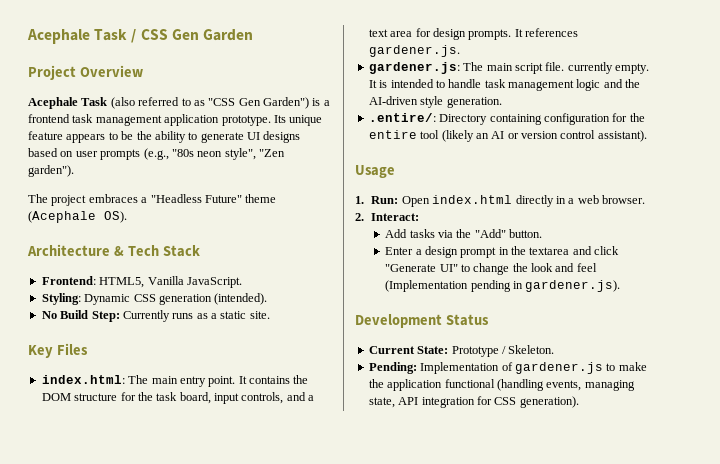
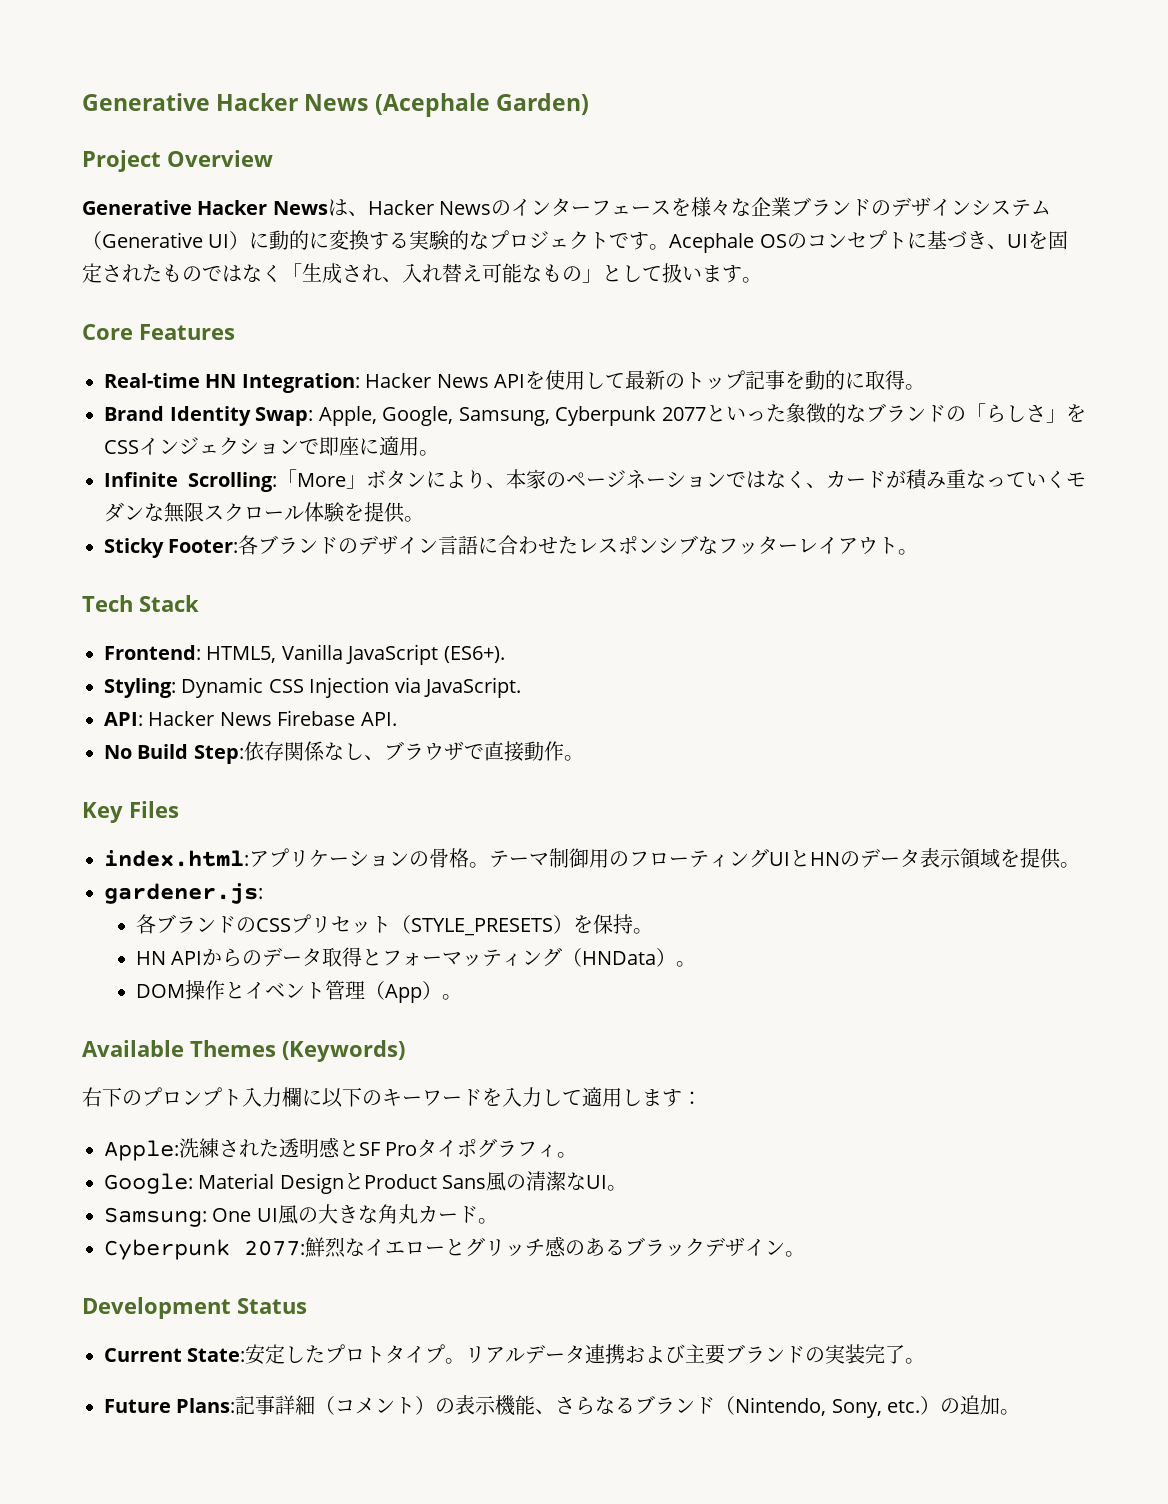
[27,29,253,44] [28,65,143,80] [28,97,330,109] [28,114,323,126] [28,131,301,143] [28,148,285,160] [28,165,74,177] [28,194,277,206] [28,211,127,223] [27,244,124,256] Acephale Task / CSS Gen Garden // Project Overview // Acephale Task (also referred to as "CSS Gen Garden") is a frontend task management application prototype. Its unique feature appears to be the ability to generate UI designs based on user prompts (e.g., "80s neon style", "Zen garden"). // The project embraces a "Headless Future" theme (Acephale OS). // Architecture & -> [82,93,589,117] [82,150,273,172] [82,197,1052,217] [82,230,1068,253] [82,263,762,284] [82,324,235,340] [104,370,925,393] [104,403,1086,426] [104,436,439,456] [104,469,1086,492] [104,502,424,523] [104,535,919,558] Generative Hacker News (Acephale Garden) // Project Overview // Generative Hacker Newsは、Hacker Newsのインターフェースを様々な企業ブランドのデザインシステム（Generative UI）に動的に変換する実験的なプロジェクトです。Acephale OSのコンセプトに基づき、UIを固定されたものではなく「生成され、入れ替え可能なもの」として扱います。 // Core Features // Real-time HN Integration: Hacker News APIを使用して最新のトップ記事を動的に取得。 // Brand Identity Swap: Apple, Google, Samsung, Cyberpunk 2077といった象徴的なブランドの「らしさ」をCSSインジェクションで即座に適用。 // Infinite Scrolling:「More」ボタンにより、本家のページネーションではなく、カードが積み重なっていくモダンな無限スクロール体験を提供。 // Sticky Footer:各ブランドのデザイン言語に合わせたレスポンシブなフッターレイアウト。 //
[186,277,242,288] JavaScript. -> [346,644,505,665] JavaScript (ES6+).
[158,293,268,305] [41,310,270,322] [28,343,88,358] [41,375,309,387] [41,392,315,404] [368,28,578,40] [368,45,460,57] [368,62,649,74] [368,79,641,91] [368,96,502,108] [368,113,645,125] [368,130,647,142] [355,165,395,178] [355,195,646,207] [355,213,420,221] [385,229,543,238] [385,246,620,258] [385,263,597,275] [385,280,621,292] [355,314,489,328] [368,345,555,357] [368,362,647,374] [368,379,635,391] [368,396,579,408] generation (intended). // No Build Step: Currently runs as a static site. // Key Files // index.html: The main entry point. It contains the DOM structure for the task board, input controls, and a text area for design prompts. It references gardener.js. // gardener.js: The main script file. currently empty. It is intended to handle task management logic and the AI-driven style generation. // .entire/: Directory containing configuration for the entire tool (likely an AI or version control assistant). // Usage // 1. Run: Open index.html directly in a web browser. // 2. Interact: // Add tasks via the "Add" button. // Enter a design prompt in the textarea and click "Generate UI" to change the look and feel (Implementation pending in gardener.js). // Development Status // Current State: Prototype / Skeleton. // Pending: Implementation of gardener.js to make the application functional (handling events, managing state, API integration for CSS generation). -> [309,677,521,698] [104,710,397,726] [104,741,584,764] [82,801,179,823] [104,848,1080,869] [104,883,263,904] [135,914,653,936] [135,947,696,967] [135,980,462,1003] [82,1040,405,1062] [82,1087,702,1108] [104,1137,578,1161] [104,1171,628,1194] [104,1204,498,1227] [104,1236,805,1260] [82,1297,307,1319] [104,1344,926,1365] [104,1395,1021,1418] Injection via JavaScript. // API: Hacker News Firebase API. // No Build Step:依存関係なし、ブラウザで直接動作。 // Key Files // index.html:アプリケーションの骨格。テーマ制御用のフローティングUIとHNのデータ表示領域を提供。 // gardener.js: // 各ブランドのCSSプリセット（STYLE_PRESETS）を保持。 // HN APIからのデータ取得とフォーマッティング（HNData）。 // DOM操作とイベント管理（App）。 // Available Themes (Keywords) // 右下のプロンプト入力欄に以下のキーワードを入力して適用します： // Apple:洗練された透明感とSF Proタイポグラフィ。 // Google: Material DesignとProduct Sans風の清潔なUI。 // Samsung: One UI風の大きな角丸カード。 // Cyberpunk 2077:鮮烈なイエローとグリッチ感のあるブラックデザイン。 // Development Status // Current State:安定したプロトタイプ。リアルデータ連携および主要ブランドの実装完了。 // Future Plans:記事詳細（コメント）の表示機能、さらなるブランド（Nintendo, Sony, etc.）の追加。

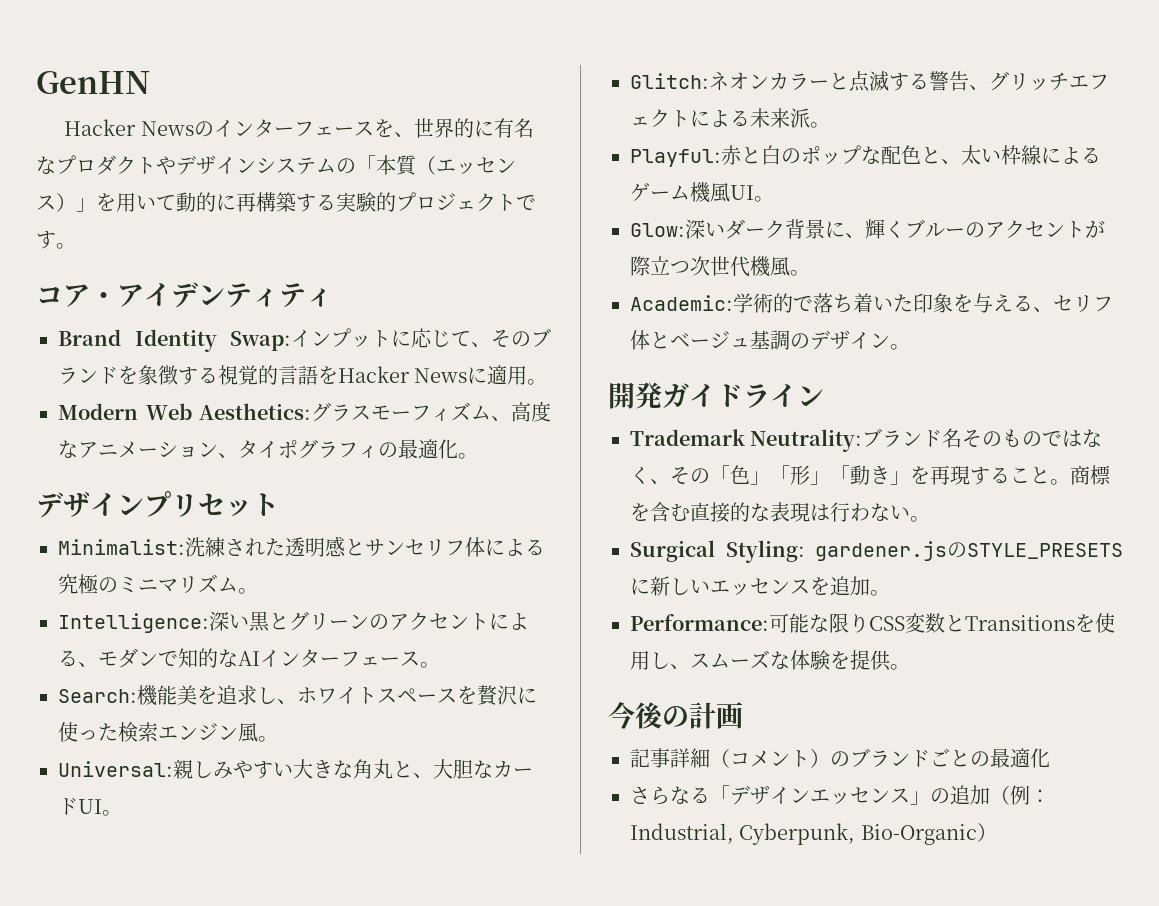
[82,93,589,117] [82,150,273,172] [82,199,368,216] Generative Hacker News (Acephale Garden) // Project Overview // Generative Hacker Newsは、 -> [36,71,150,94] GenHN //
[691,197,1052,217] [82,230,370,250] 様々な企業ブランドのデザインシステム（Generative UI）に動的に変換 -> [393,118,534,138] [36,155,516,176] [36,192,296,212] 、世界的に有名なプロダクトやデザインシステムの「本質（エッセンス）」を用いて動的に再構築
[469,231,490,249] な -> (396, 202) none
[669,230,1068,253] [82,263,762,284] [82,324,235,340] [104,370,925,393] [104,403,1086,426] [104,436,439,456] [104,469,1086,492] [104,502,424,523] [104,535,919,558] [82,595,199,612] [104,644,505,665] [104,677,521,698] [104,710,397,726] [104,741,584,764] [82,801,179,823] [104,848,1080,869] [104,883,263,904] [135,914,653,936] [135,947,696,967] [135,980,462,1003] [82,1040,405,1062] [82,1087,702,1108] [104,1140,179,1161] Acephale OSのコンセプトに基づき、UIを固定されたものではなく「生成され、入れ替え可能なもの」として扱います。 // Core Features // Real-time HN Integration: Hacker News APIを使用して最新のトップ記事を動的に取得。 // Brand Identity Swap: Apple, Google, Samsung, Cyberpunk 2077といった象徴的なブランドの「らしさ」をCSSインジェクションで即座に適用。 // Infinite Scrolling:「More」ボタンにより、本家のページネーションではなく、カードが積み重なっていくモダンな無限スクロール体験を提供。 // Sticky Footer:各ブランドのデザイン言語に合わせたレスポンシブなフッターレイアウト。 // Tech Stack // Frontend: HTML5, Vanilla JavaScript (ES6+). // Styling: Dynamic CSS Injection via JavaScript. // API: Hacker News Firebase API. // No Build Step:依存関係なし、ブラウザで直接動作。 // Key Files // index.html:アプリケーションの骨格。テーマ制御用のフローティングUIとHNのデータ表示領域を提供。 // gardener.js: // 各ブランドのCSSプリセット（STYLE_PRESETS）を保持。 // HN APIからのデータ取得とフォーマッティング（HNData）。 // DOM操作とイベント管理（App）。 // Available Themes (Keywords) // 右下のプロンプト入力欄に以下のキーワードを入力して適用します： // Apple: -> [36,282,333,308] [58,328,551,352] [58,365,548,385] [58,401,551,422] [58,439,478,459] [36,491,279,518] [58,539,185,555] // コア・アイデンティティ // Brand Identity Swap:インプットに応じて、そのブランドを象徴する視覚的言語をHacker Newsに適用。 // Modern Web Aesthetics:グラスモーフィズム、高度なアニメーション、タイポグラフィの最適化。 // デザインプリセット // Minimalist:
[359,1138,578,1158] [104,1171,628,1194] [104,1204,498,1227] [104,1236,805,1260] [82,1297,307,1319] [104,1344,926,1365] [104,1398,236,1413] SF Proタイポグラフィ。 // Google: Material DesignとProduct Sans風の清潔なUI。 // Samsung: One UI風の大きな角丸カード。 // Cyberpunk 2077:鮮烈なイエローとグリッチ感のあるブラックデザイン。 // Development Status // Current State:安定したプロトタイプ。リアルデータ連携および主要ブランドの実装完了。 // Future Plans: -> [365,537,545,557] [58,574,258,594] [58,611,529,633] [58,648,440,668] [58,685,537,706] [58,722,278,742] [58,759,533,779] [58,798,122,816] [630,71,1109,92] [630,108,830,128] [630,145,1101,167] [630,182,774,203] [630,219,1105,239] [630,256,810,277] [630,293,1113,313] [630,330,910,350] [608,382,824,409] [630,428,1103,452] [630,465,1111,485] [630,502,930,523] [630,540,1123,563] [630,576,890,596] [630,613,1115,633] [630,650,910,671] [608,702,743,729] サンセリフ体による究極のミニマリズム。 // Intelligence:深い黒とグリーンのアクセントによる、モダンで知的なAIインターフェース。 // Search:機能美を追求し、ホワイトスペースを贅沢に使った検索エンジン風。 // Universal:親しみやすい大きな角丸と、大胆なカードUI。 // Glitch:ネオンカラーと点滅する警告、グリッチエフェクトによる未来派。 // Playful:赤と白のポップな配色と、太い枠線によるゲーム機風UI。 // Glow:深いダーク背景に、輝くブルーのアクセントが際立つ次世代機風。 // Academic:学術的で落ち着いた印象を与える、セリフ体とベージュ基調のデザイン。 // 開発ガイドライン // Trademark Neutrality:ブランド名そのものではなく、その「色」「形」「動き」を再現すること。商標を含む直接的な表現は行わない。 // Surgical Styling: gardener.jsのSTYLE_PRESETSに新しいエッセンスを追加。 // Performance:可能な限りCSS変数とTransitionsを使用し、スムーズな体験を提供。 // 今後の計画 //
[455,1395,1021,1418] 表示機能、さらなるブランド（Nintendo, Sony, etc.）の追加。 -> [850,748,1050,768] [630,785,1050,805] [630,823,997,845] ブランドごとの最適化 // さらなる「デザインエッセンス」の追加（例：Industrial, Cyberpunk, Bio-Organic）

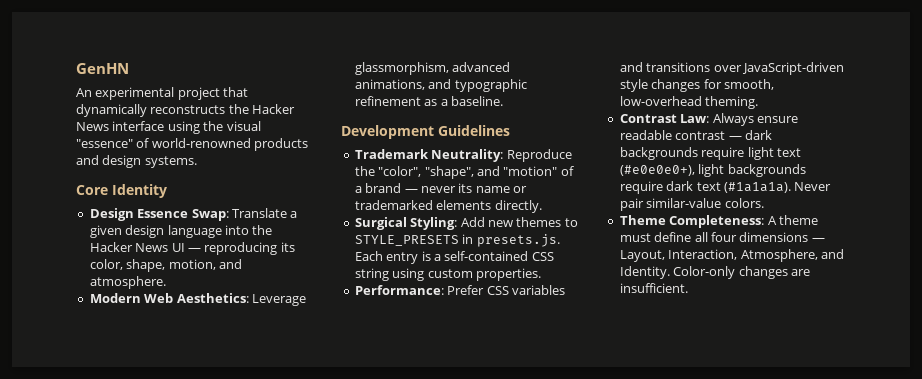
[64,118,534,138] [36,155,516,176] [36,192,536,212] [36,231,76,249] [36,282,333,308] [58,328,551,352] [58,365,548,385] [58,401,551,422] [58,439,478,459] [36,491,279,518] [58,536,545,557] [58,574,258,594] [58,611,529,633] [58,648,440,668] [58,685,537,706] [58,722,278,742] [58,759,533,779] [58,798,122,816] [630,71,1109,92] [630,108,830,128] [630,145,1101,167] [630,182,774,203] [630,219,1105,239] [630,256,810,277] [630,293,1113,313] [630,330,910,350] [608,382,824,409] [630,428,1103,452] [630,465,1111,485] [630,502,930,523] [630,540,1123,563] [630,576,890,596] [630,613,1115,633] [630,650,910,671] [608,702,743,729] [630,748,1050,768] [630,785,1050,805] [630,823,997,845] Hacker Newsのインターフェースを、世界的に有名なプロダクトやデザインシステムの「本質（エッセンス）」を用いて動的に再構築する実験的プロジェクトです。 // コア・アイデンティティ // Brand Identity Swap:インプットに応じて、そのブランドを象徴する視覚的言語をHacker Newsに適用。 // Modern Web Aesthetics:グラスモーフィズム、高度なアニメーション、タイポグラフィの最適化。 // デザインプリセット // Minimalist:洗練された透明感とサンセリフ体による究極のミニマリズム。 // Intelligence:深い黒とグリーンのアクセントによる、モダンで知的なAIインターフェース。 // Search:機能美を追求し、ホワイトスペースを贅沢に使った検索エンジン風。 // Universal:親しみやすい大きな角丸と、大胆なカードUI。 // Glitch:ネオンカラーと点滅する警告、グリッチエフェクトによる未来派。 // Playful:赤と白のポップな配色と、太い枠線によるゲーム機風UI。 // Glow:深いダーク背景に、輝くブルーのアクセントが際立つ次世代機風。 // Academic:学術的で落ち着いた印象を与える、セリフ体とベージュ基調のデザイン。 // 開発ガイドライン // Trademark Neutrality:ブランド名そのものではなく、その「色」「形」「動き」を再現すること。商標を含む直接的な表現は行わない。 // Surgical Styling: gardener.jsのSTYLE_PRESETSに新しいエッセンスを追加。 // Performance:可能な限りCSS変数とTransitionsを使用し、スムーズな体験を提供。 // 今後の計画 // 記事詳細（コメント）のブランドごとの最適化 // さらなる「デザインエッセンス」の追加（例：Industrial, Cyberpunk, Bio-Organic） -> [76,87,249,100] [76,104,296,117] [76,121,261,134] [76,138,309,151] [76,155,197,168] [76,184,167,198] [89,208,298,221] [89,225,273,238] [89,242,295,255] [89,259,242,272] [89,276,166,289] [89,293,306,306] [354,62,511,75] [354,79,527,92] [354,96,503,106] [341,125,510,139] [354,149,572,162] [354,166,574,179] [354,183,527,193] [354,200,542,213] [354,217,578,230] [354,234,560,247] [354,251,554,264] [354,268,541,281] [354,285,565,295] [619,62,844,75] [619,79,774,92] [619,96,759,109] [619,113,798,126] [619,130,772,140] [619,147,801,160] [619,164,806,177] [619,181,832,194] [619,198,764,211] [619,215,818,228] [619,232,825,242] [619,249,844,262] [619,266,810,279] [619,283,688,293] An experimental project that dynamically reconstructs the Hacker News interface using the visual "essence" of world-renowned products and design systems. // Core Identity // Design Essence Swap: Translate a given design language into the Hacker News UI — reproducing its color, shape, motion, and atmosphere. // Modern Web Aesthetics: Leverage glassmorphism, advanced animations, and typographic refinement as a baseline. // Development Guidelines // Trademark Neutrality: Reproduce the "color", "shape", and "motion" of a brand — never its name or trademarked elements directly. // Surgical Styling: Add new themes to STYLE_PRESETS in presets.js. Each entry is a self-contained CSS string using custom properties. // Performance: Prefer CSS variables and transitions over JavaScript-driven style changes for smooth, low-overhead theming. // Contrast Law: Always ensure readable contrast — dark backgrounds require light text (#e0e0e0+), light backgrounds require dark text (#1a1a1a). Never pair similar-value colors. // Theme Completeness: A theme must define all four dimensions — Layout, Interaction, Atmosphere, and Identity. Color-only changes are insufficient.

